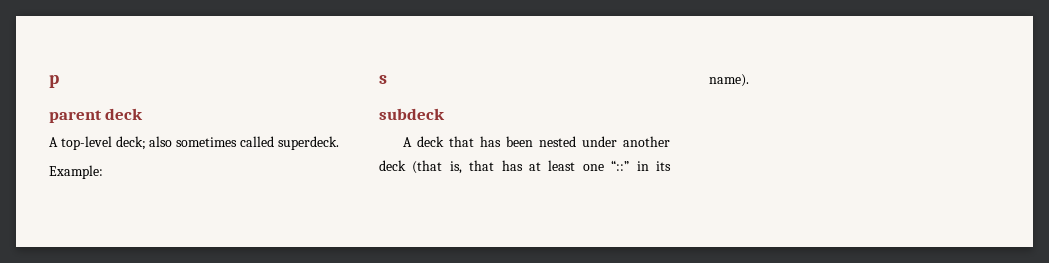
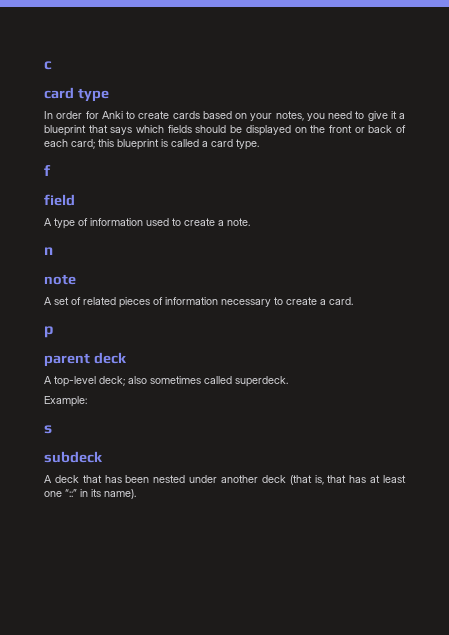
(49, 81) none -> [44,61,52,70] [44,87,109,102] [44,111,405,121] [44,125,406,136] [44,139,259,150] [44,165,51,176] [44,194,75,206] [44,218,250,229] [44,247,53,255] [44,274,76,285] [44,297,353,308] c // card type // In order for Anki to create cards based on your notes, you need to give it a blueprint that says which fields should be displayed on the front or back of each card; this blueprint is called a card type. // f // field // A type of information used to create a note. // n // note // A set of related pieces of information necessary to create a card. //

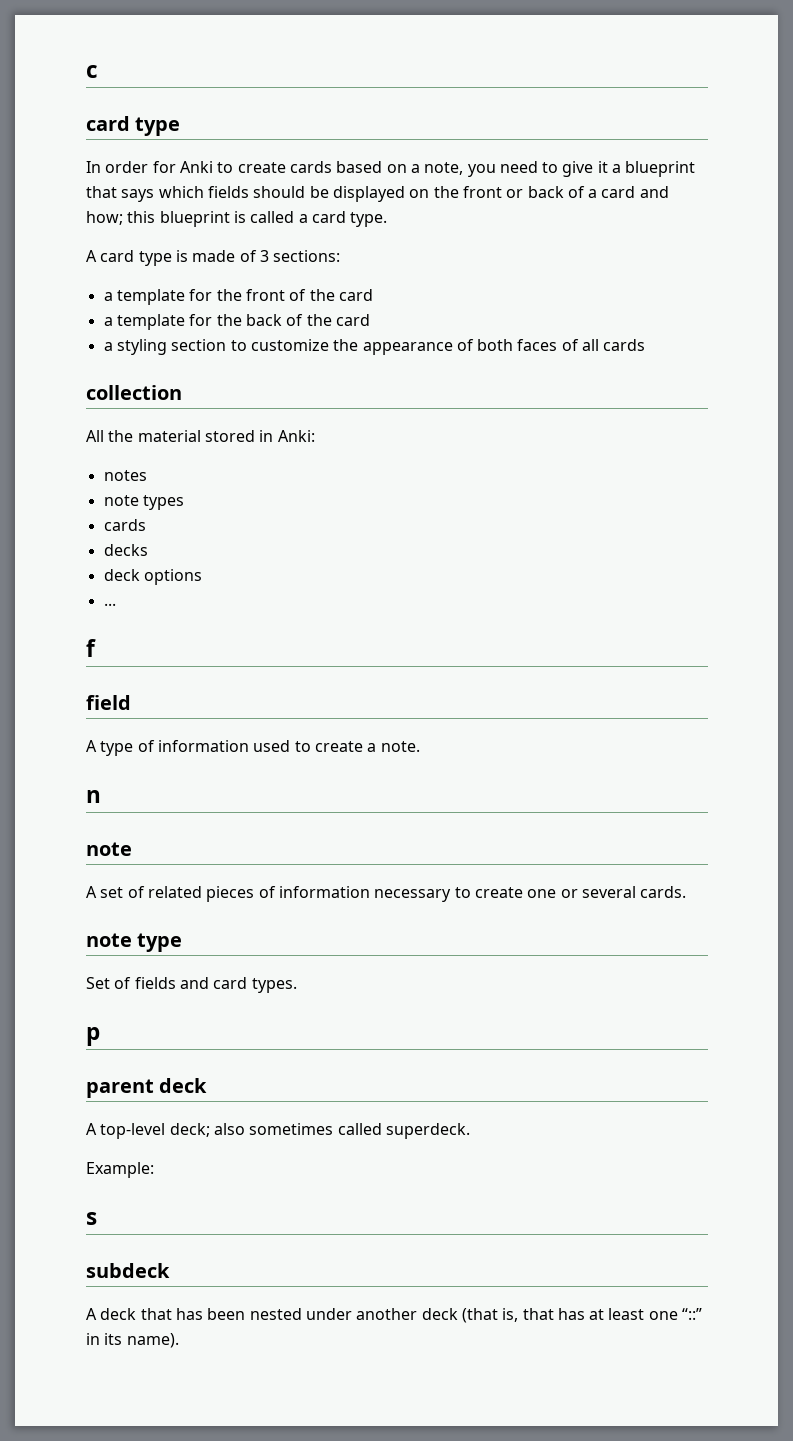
[250,111,304,121] your notes, -> [410,162,464,175] a note,
[44,139,95,149] each card; -> [588,186,669,198] [86,211,123,225] a card and how;
(259, 144) none -> [86,250,341,266] [103,289,373,305] [103,314,370,330] [103,339,646,355] [86,385,182,400] [86,430,315,442] [103,470,147,481] [103,495,184,510] [103,519,146,531] [103,544,148,556] [103,569,202,585] [103,603,116,606] // A card type is made of 3 sections: // a template for the front of the card // a template for the back of the card // a styling section to customize the appearance of both faces of all cards // collection // All the material stored in Anki: // notes // note types // cards // decks // deck options // ...
[320,297,353,305] a card. -> [527,886,687,898] [86,933,183,952] [86,977,297,993] one or several cards. // note type // Set of fields and card types.

